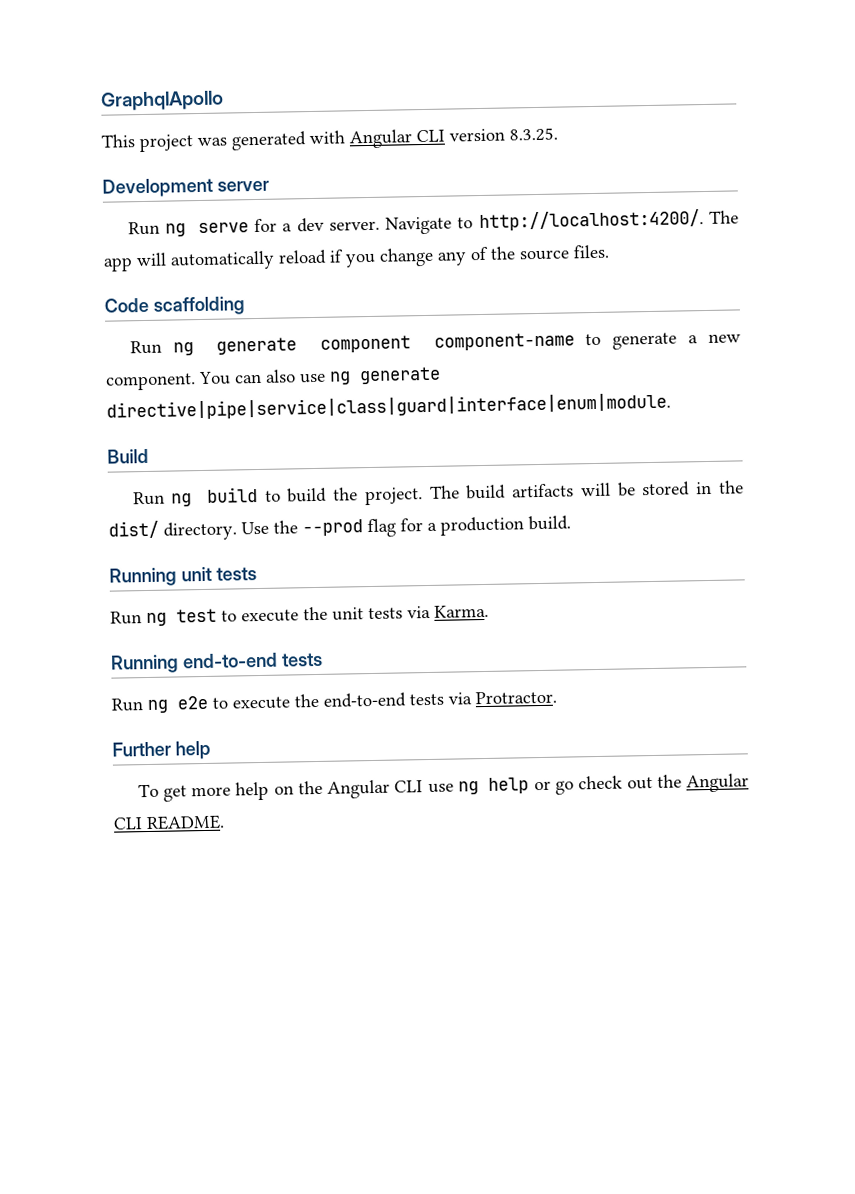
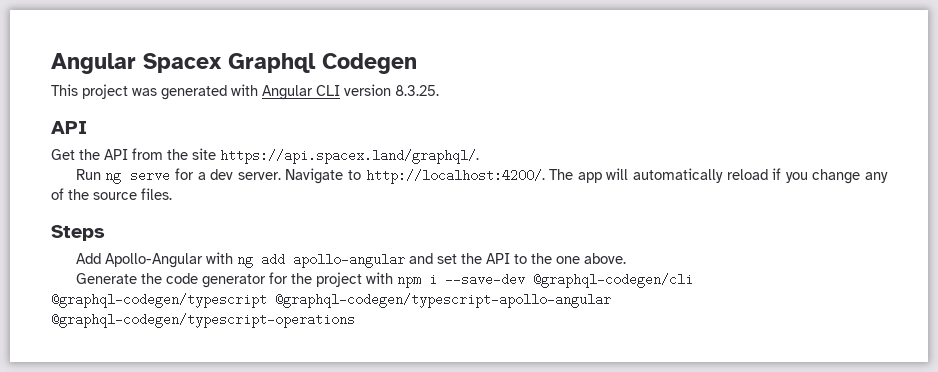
[100,90,224,111] GraphqlApollo -> [51,53,417,74] Angular Spacex Graphql Codegen
[102,177,270,198] Development server -> [51,121,87,134] [51,148,479,164] API // Get the API from the site https://api.spacex.land/graphql/.
[104,296,245,316] [129,332,741,356] [105,366,441,391] [106,392,671,421] [107,448,149,464] [132,480,745,507] [108,515,571,541] [109,566,257,587] [110,604,489,627] [110,652,323,674] [111,690,557,713] [112,740,211,760] [137,773,750,802] [113,814,225,831] Code scaffolding // Run ng generate component component-name to generate a new component. You can also use ng generate directive|pipe|service|class|guard|interface|enum|module. // Build // Run ng build to build the project. The build artifacts will be stored in the dist/ directory. Use the --prod flag for a production build. // Running unit tests // Run ng test to execute the unit tests via Karma. // Running end-to-end tests // Run ng e2e to execute the end-to-end tests via Protractor. // Further help // To get more help on the Angular CLI use ng help or go check out the Angular CLI README. -> [51,225,105,241] [75,252,626,268] [75,272,693,288] [51,293,611,308] [51,313,355,328] Steps // Add Apollo-Angular with ng add apollo-angular and set the API to the one above. // Generate the code generator for the project with npm i --save-dev @graphql-codegen/cli @graphql-codegen/typescript @graphql-codegen/typescript-apollo-angular @graphql-codegen/typescript-operations

